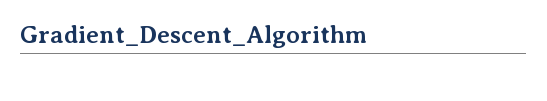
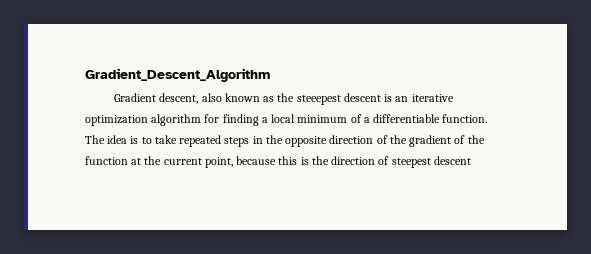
(367, 36) none -> [114,93,454,105] [85,114,488,126] [85,135,485,147] [85,156,471,168] // Gradient descent, also known as the steeepest descent is an iterative optimization algorithm for finding a local minimum of a differentiable function. The idea is to take repeated steps in the opposite direction of the gradient of the function at the current point, because this is the direction of steepest descent

